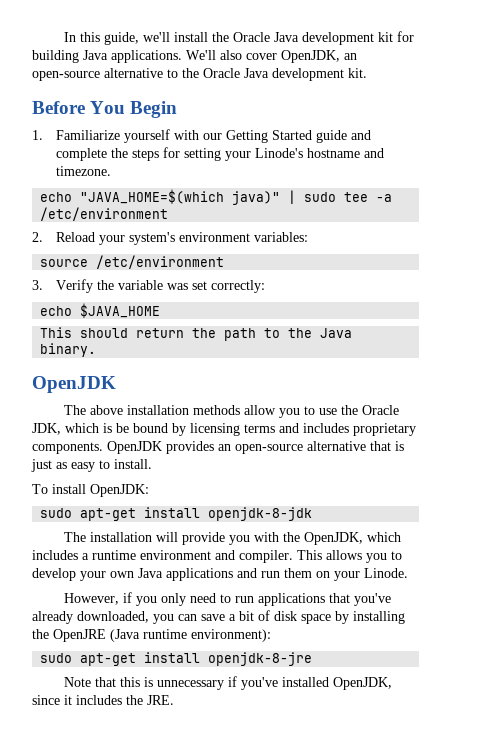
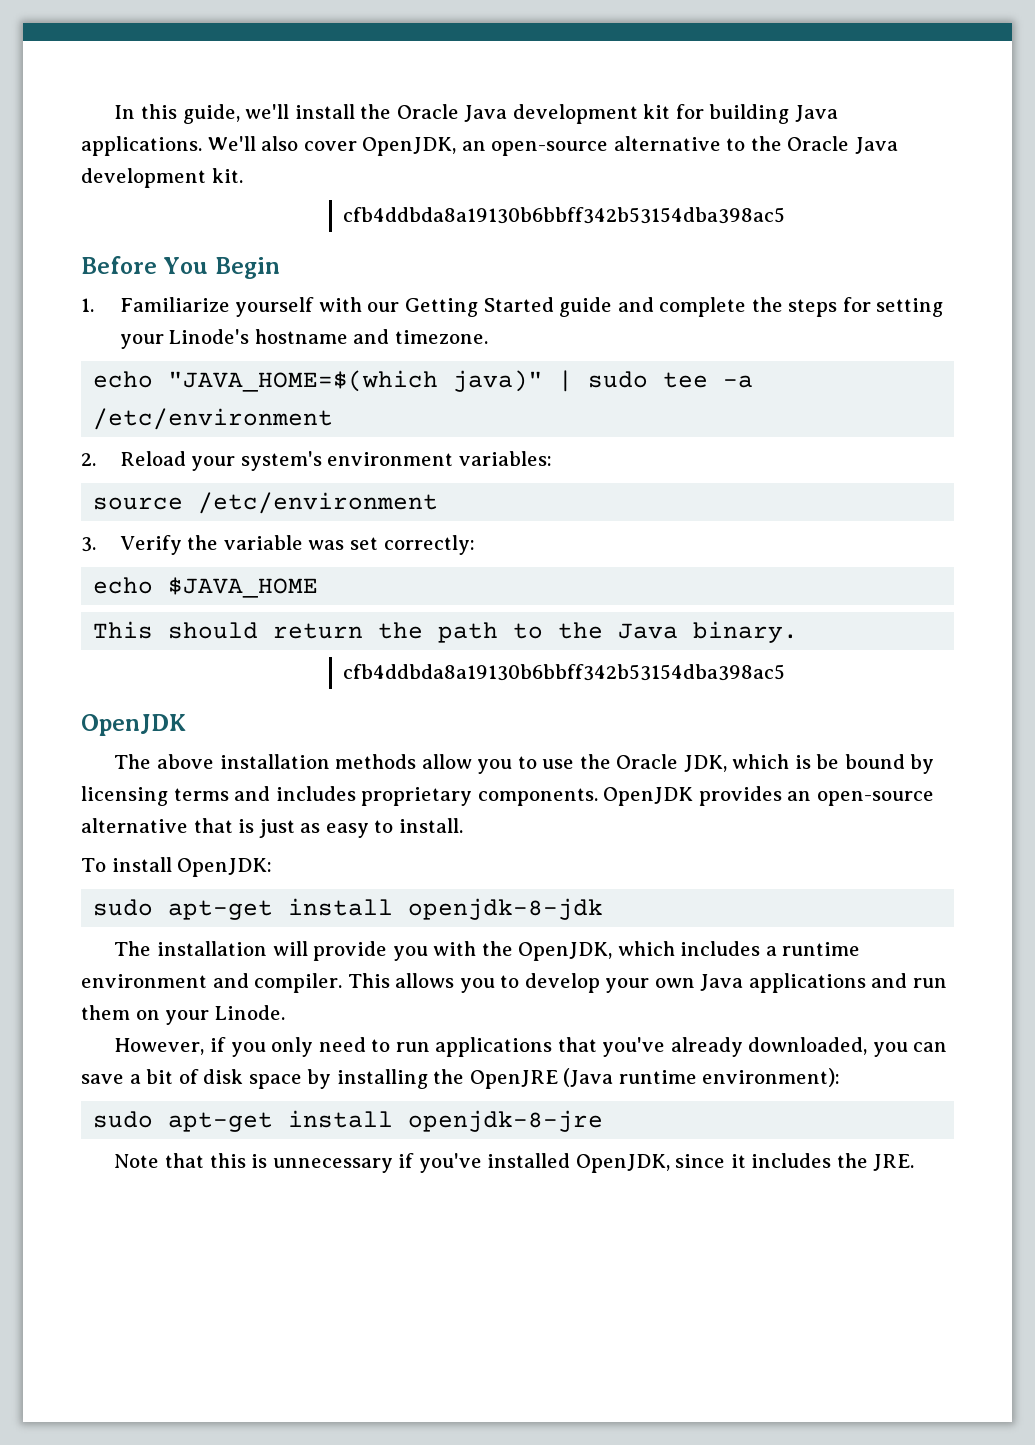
(367, 73) none -> [342,207,785,224] // cfb4ddbda8a19130b6bbff342b53154dba398ac5
(97, 350) none -> [342,664,785,681] // cfb4ddbda8a19130b6bbff342b53154dba398ac5

